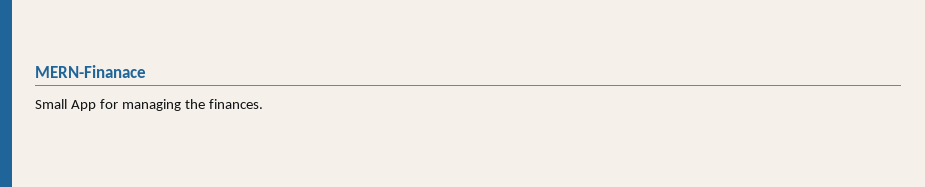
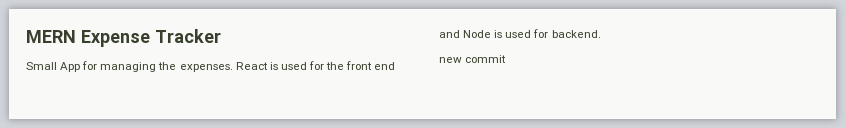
[35,65,146,78] MERN-Finanace -> [26,29,221,47] MERN Expense Tracker
[208,99,263,109] finances. -> [179,61,396,72] [439,29,601,38] [439,55,507,63] expenses. React is used for the front end and Node is used for backend. // new commit

